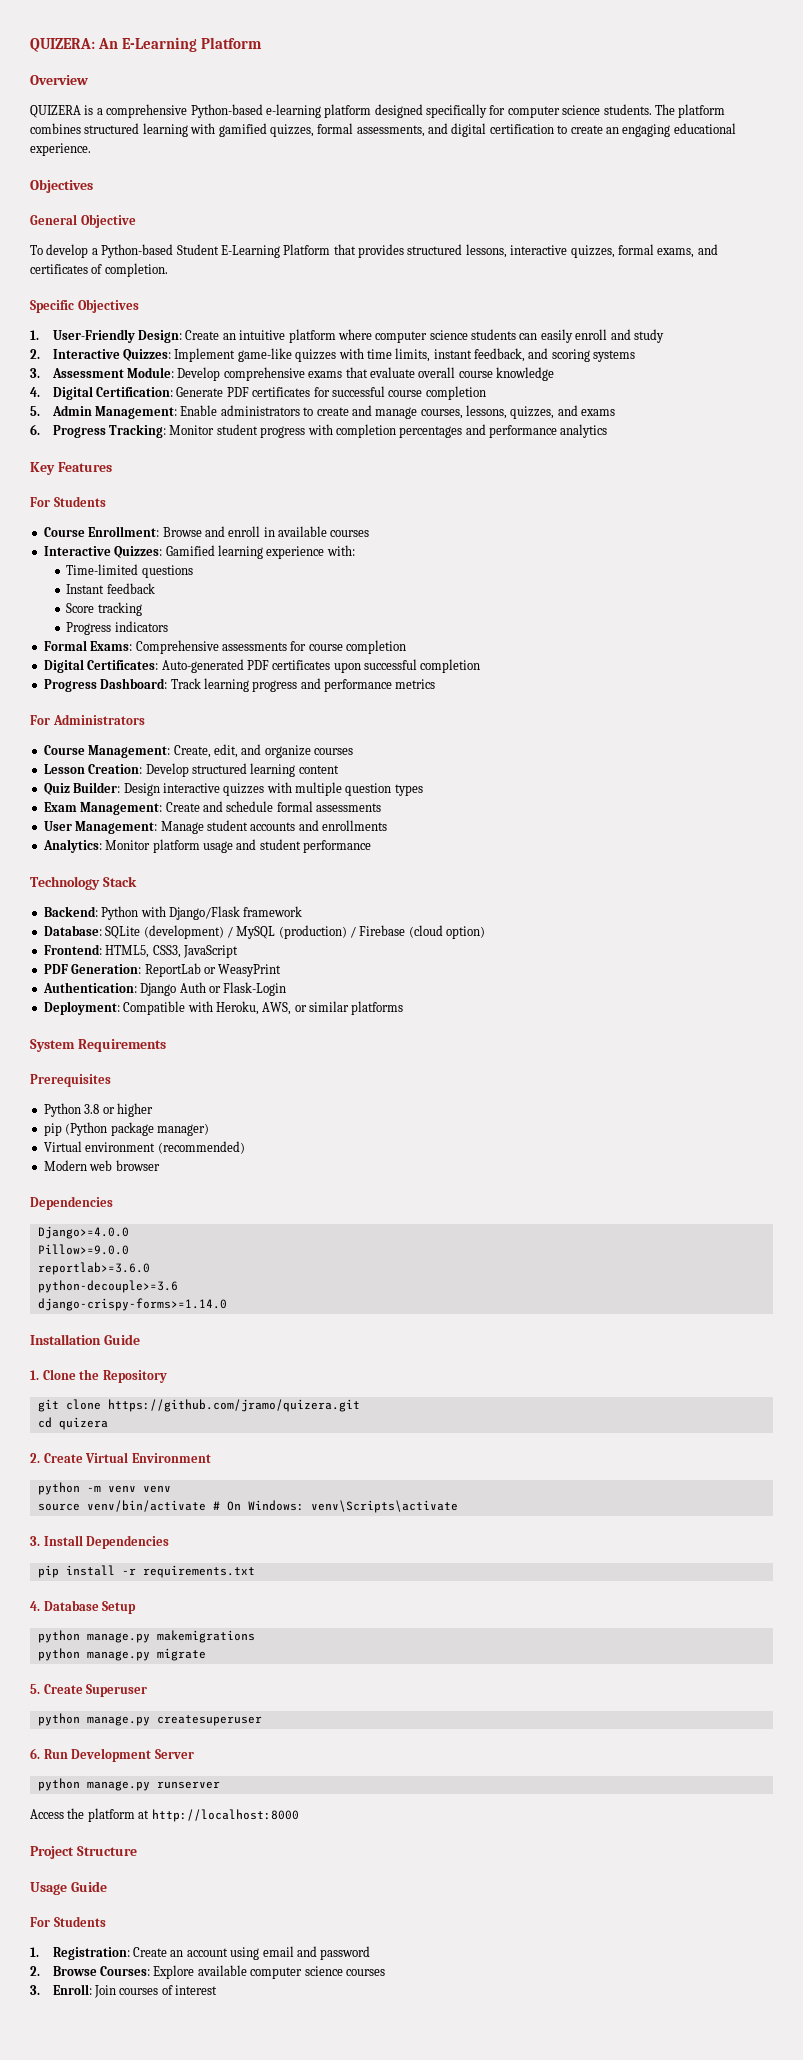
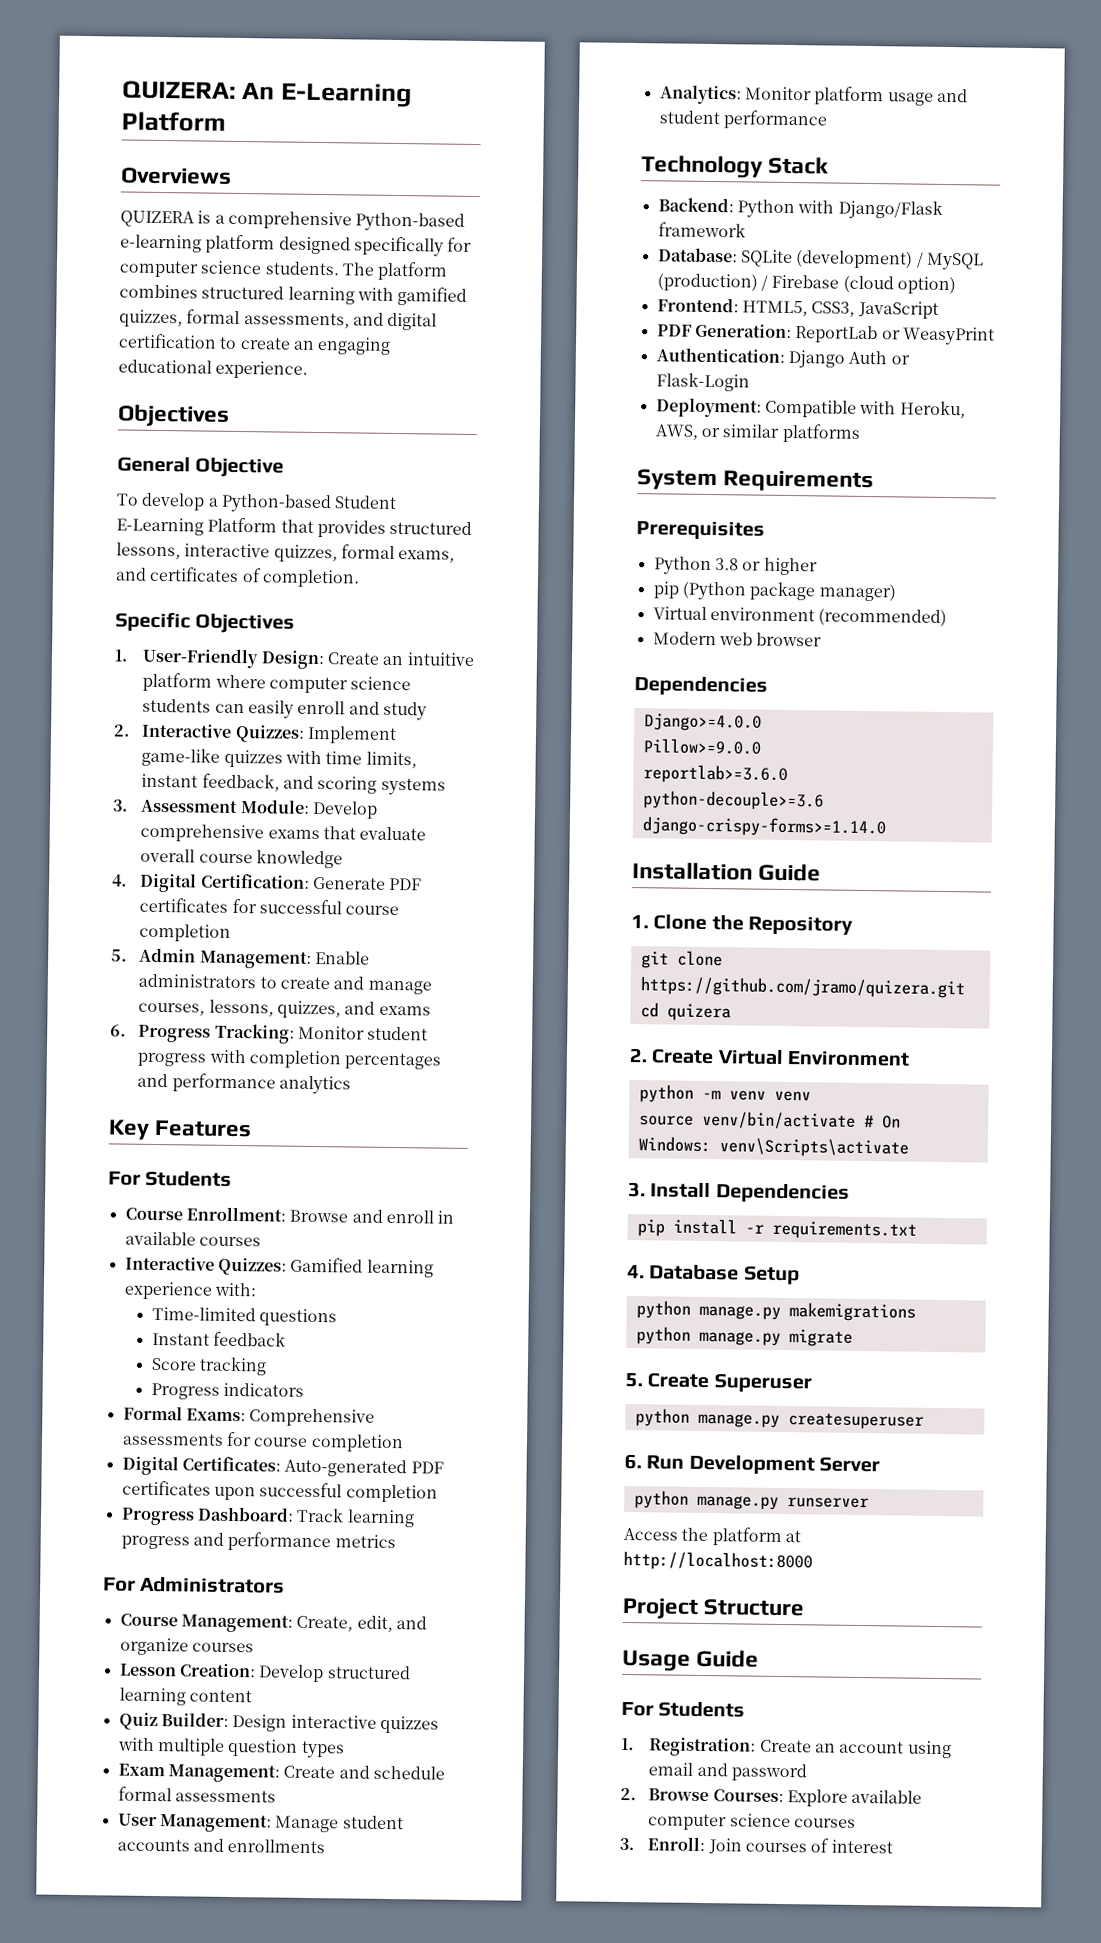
[30,75,88,85] Overview -> [121,167,232,185] Overviews

